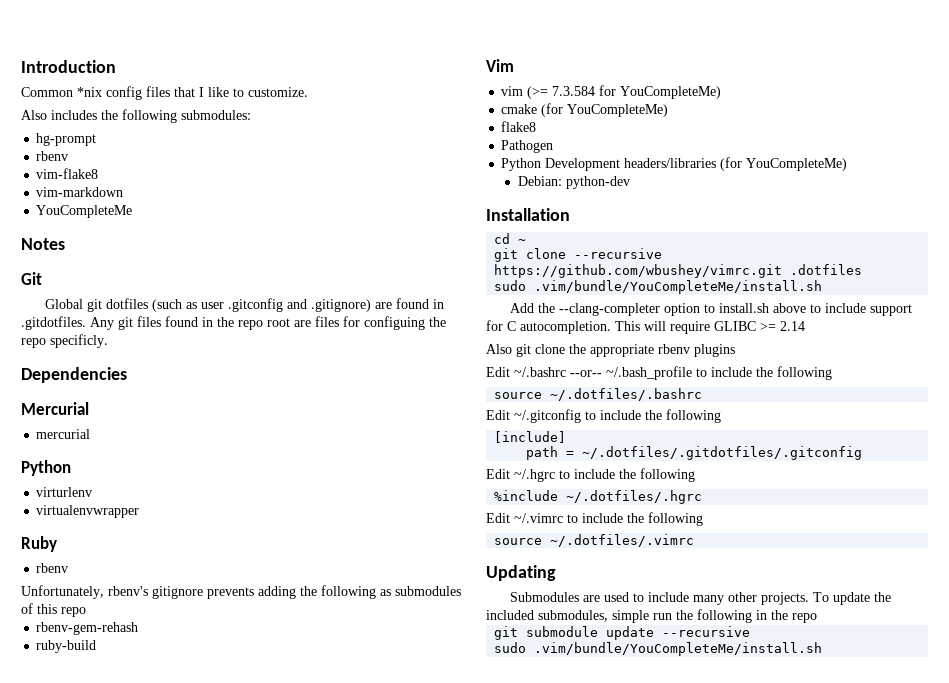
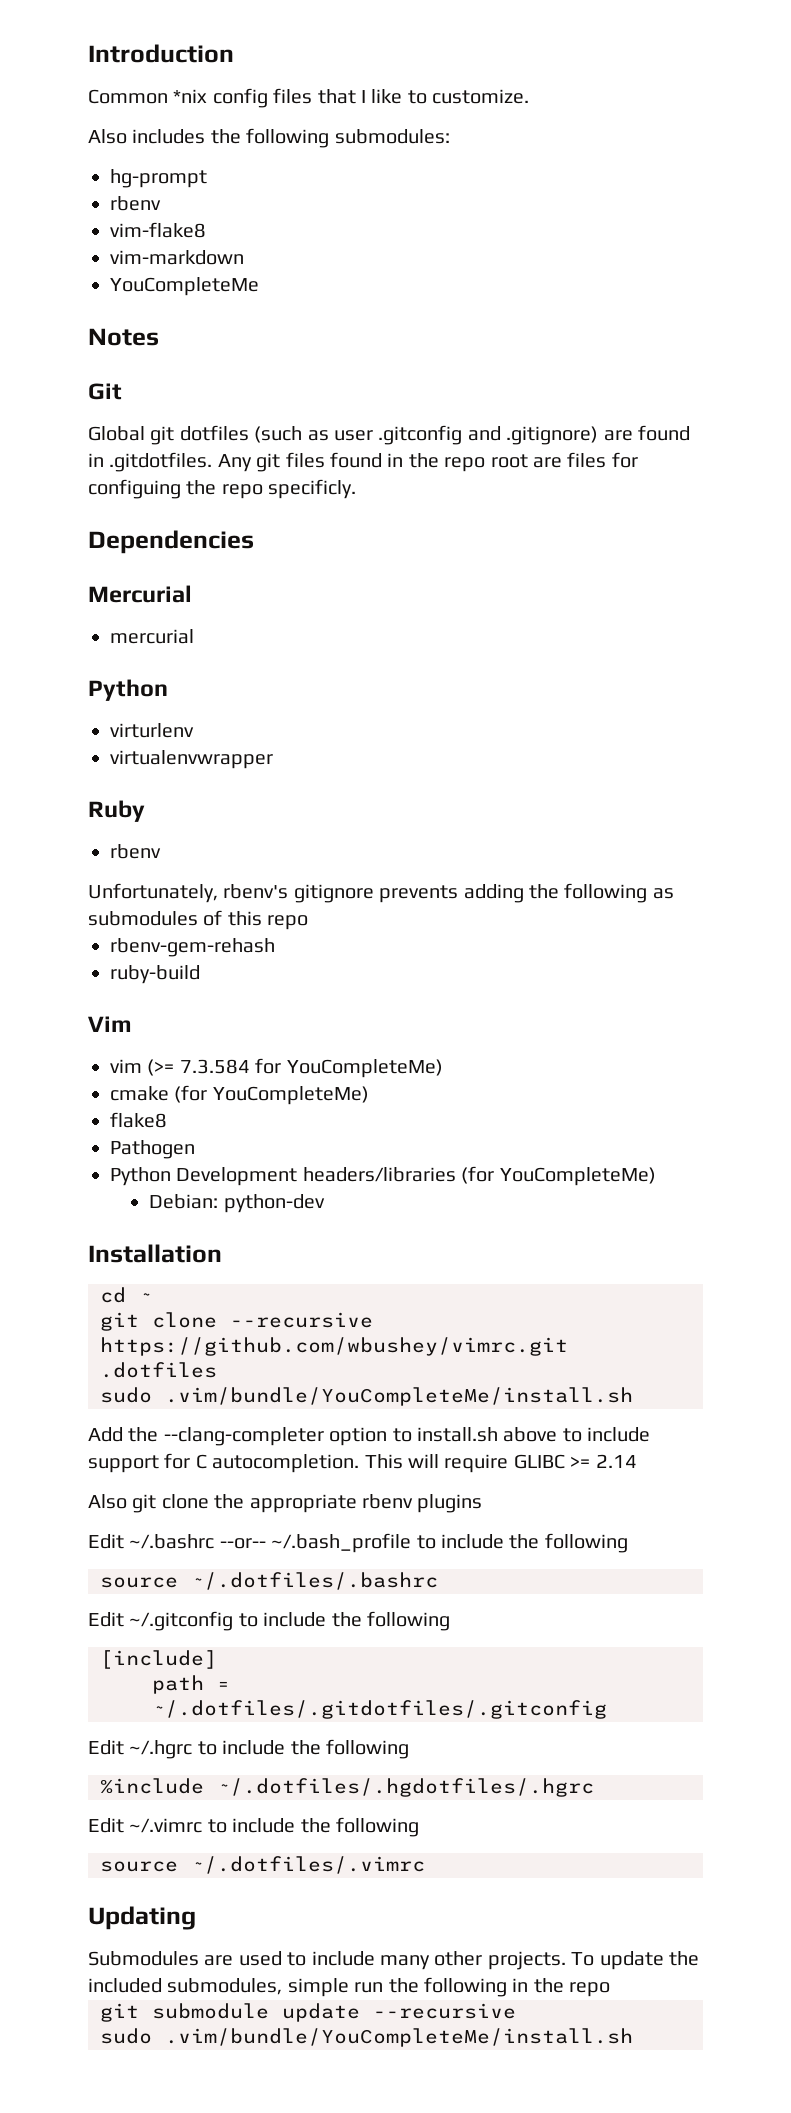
[566,490,703,504] ~/.dotfiles/.hgrc -> [217,1778,594,1797] ~/.dotfiles/.hgdotfiles/.hgrc

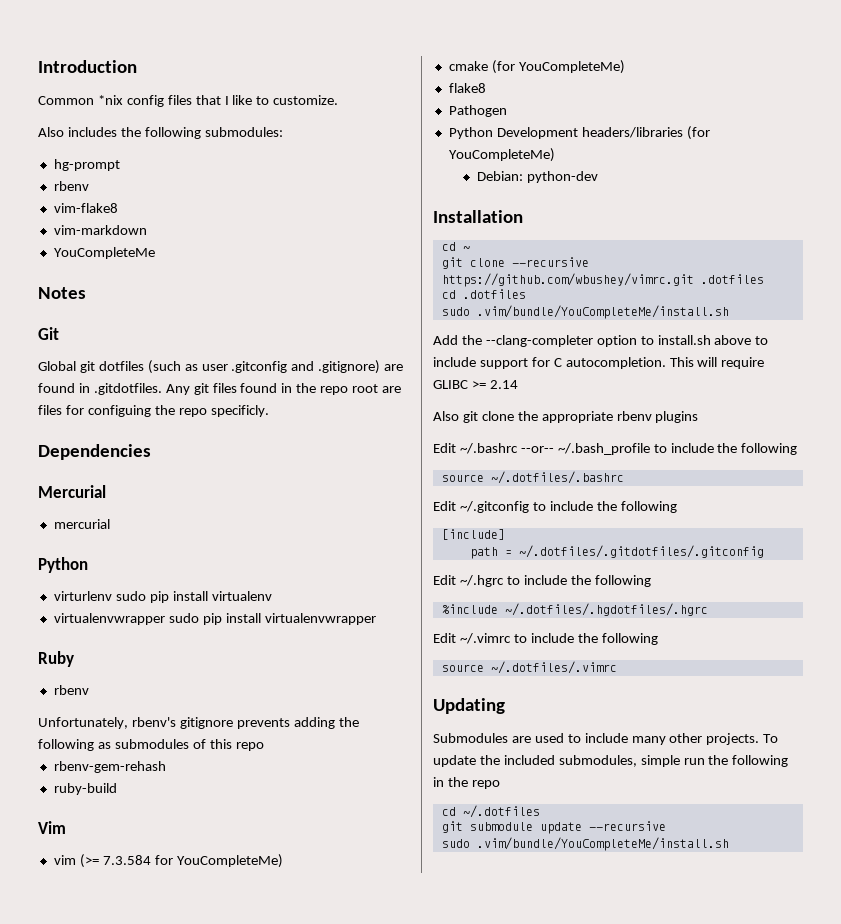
(194, 730) // -> [115,591,272,603] [53,613,261,625] sudo pip install virtualenv // virtualenvwrapper sudo pip install
(217, 1370) none -> [441,289,526,299] // cd .dotfiles
(611, 1989) none -> [441,805,540,818] // cd ~/.dotfiles

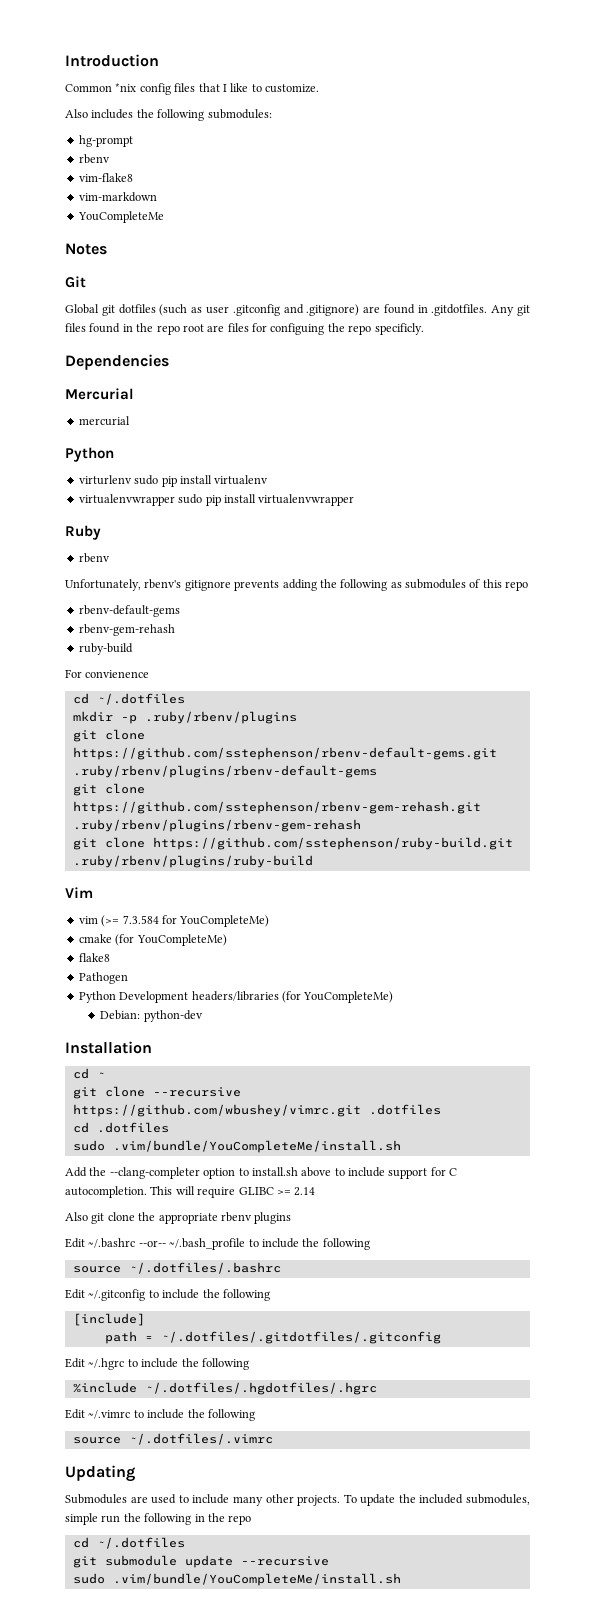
(264, 746) none -> [78,605,180,617] // rbenv-default-gems
(117, 789) none -> [65,669,150,678] [72,693,185,705] [72,711,297,724] [72,729,145,742] [72,747,497,760] [72,765,377,778] [72,783,145,796] [72,801,481,814] [72,819,361,832] [72,837,513,850] [72,855,313,868] // For convienence // cd ~/.dotfiles // mkdir -p .ruby/rbenv/plugins // git clone https://github.com/sstephenson/rbenv-default-gems.git .ruby/rbenv/plugins/rbenv-default-gems // git clone https://github.com/sstephenson/rbenv-gem-rehash.git .ruby/rbenv/plugins/rbenv-gem-rehash // git clone https://github.com/sstephenson/ruby-build.git .ruby/rbenv/plugins/ruby-build

